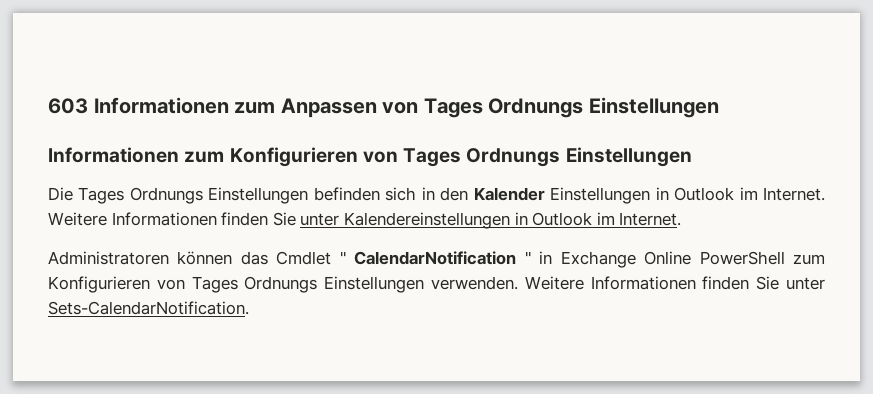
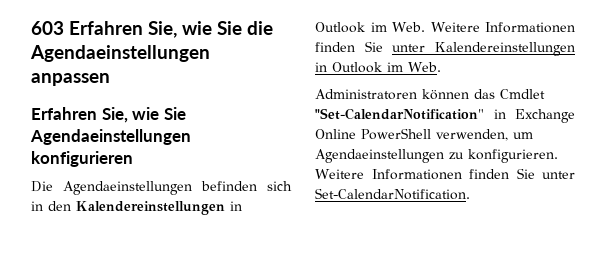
[93,97,719,118] [48,147,692,167] [48,187,309,204] Informationen zum Anpassen von Tages Ordnungs Einstellungen // Informationen zum Konfigurieren von Tages Ordnungs Einstellungen // Die Tages Ordnungs Einstellungen -> [69,21,273,38] [30,45,210,62] [31,73,110,86] [31,107,186,123] [30,129,191,145] [31,151,133,167] [31,181,192,195] Erfahren Sie, wie Sie die Agendaeinstellungen anpassen // Erfahren Sie, wie Sie Agendaeinstellungen konfigurieren // Die Agendaeinstellungen
[473,187,825,204] Kalender Einstellungen in Outlook im Internet. -> [76,201,242,215] [315,22,425,33] Kalendereinstellungen in Outlook im Web.
[619,212,682,226] Internet. -> [408,62,441,72] Web.
[339,251,531,265] " CalendarNotification " -> [315,108,484,120] "Set-CalendarNotification"
[793,254,825,265] [48,276,825,293] [48,301,249,315] zum Konfigurieren von Tages Ordnungs Einstellungen verwenden. Weitere Informationen finden Sie unter Sets-CalendarNotification. -> [436,129,533,141] [315,149,558,163] [315,168,575,180] [315,188,470,200] verwenden, um Agendaeinstellungen zu konfigurieren. Weitere Informationen finden Sie unter Set-CalendarNotification.

